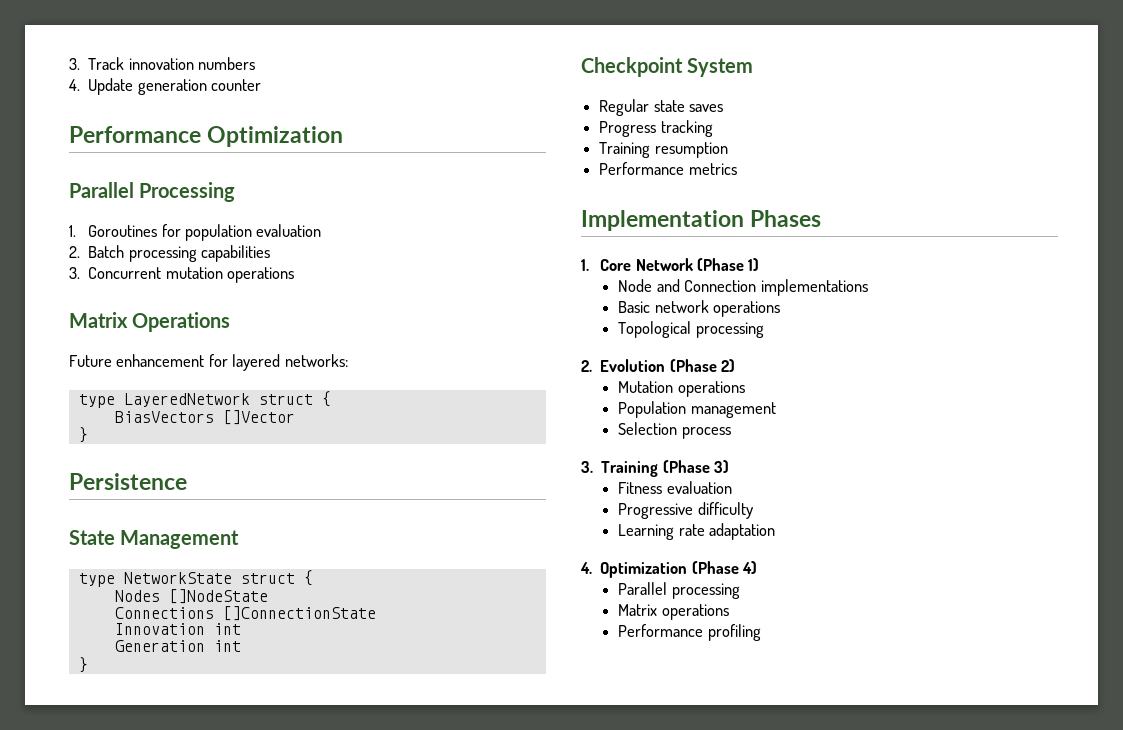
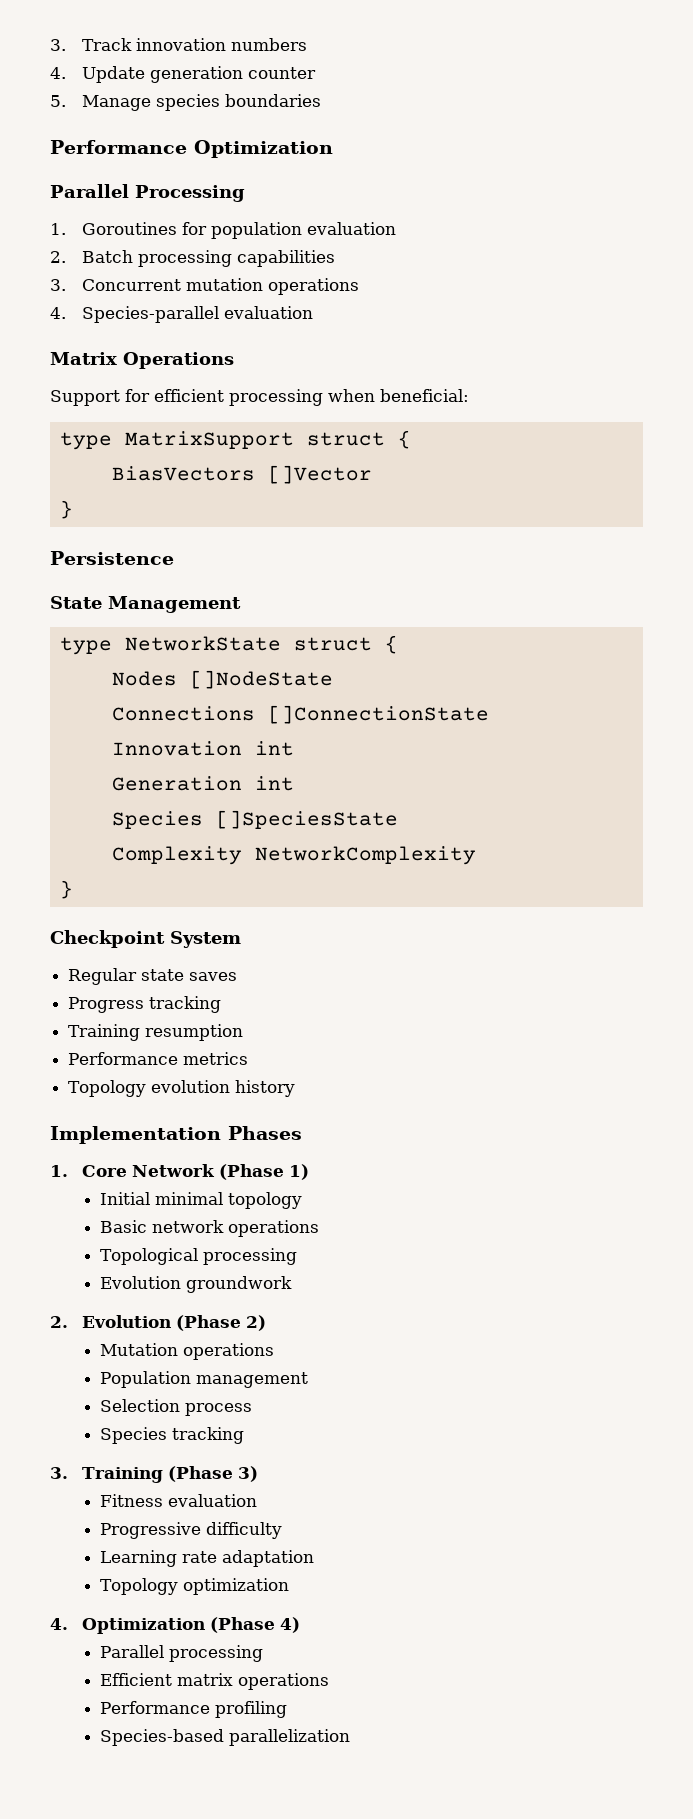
(262, 85) none -> [50,94,322,111] // 5. Manage species boundaries
(295, 275) none -> [50,306,314,323] // 4. Species-parallel evaluation
[69,354,348,371] [78,393,250,408] Future enhancement for layered networks: // type LayeredNetwork -> [50,389,469,406] [59,431,294,450] Support for efficient processing when beneficial: // type MatrixSupport
(241, 646) none -> [111,810,398,829] [111,846,476,865] // Species []SpeciesState // Complexity NetworkComplexity
(737, 169) none -> [68,1080,296,1097] // Topology evolution history
[618,279,868,296] Node and Connection implementations -> [100,1192,303,1209] Initial minimal topology
(764, 330) none -> [100,1276,293,1293] // Evolution groundwork
(731, 433) none -> [100,1427,245,1444] // Species tracking
(776, 531) none -> [100,1578,290,1595] // Topology optimization
[618,604,658,616] Matrix -> [100,1673,234,1686] Efficient matrix
(761, 632) none -> [100,1729,351,1746] // Species-based parallelization

